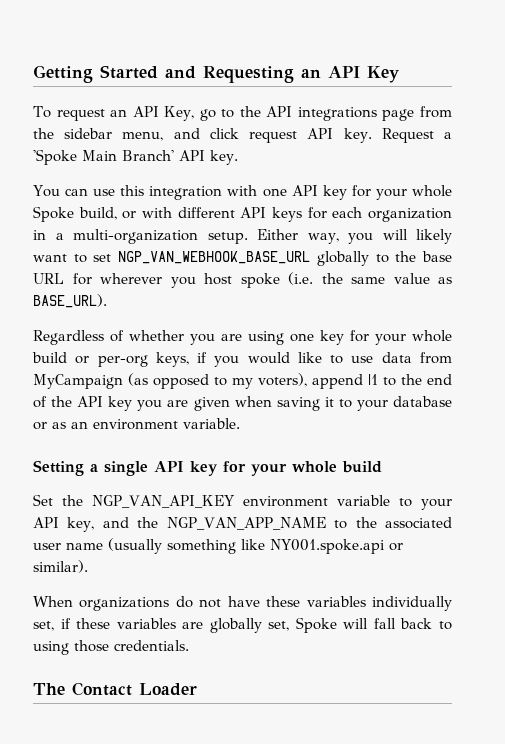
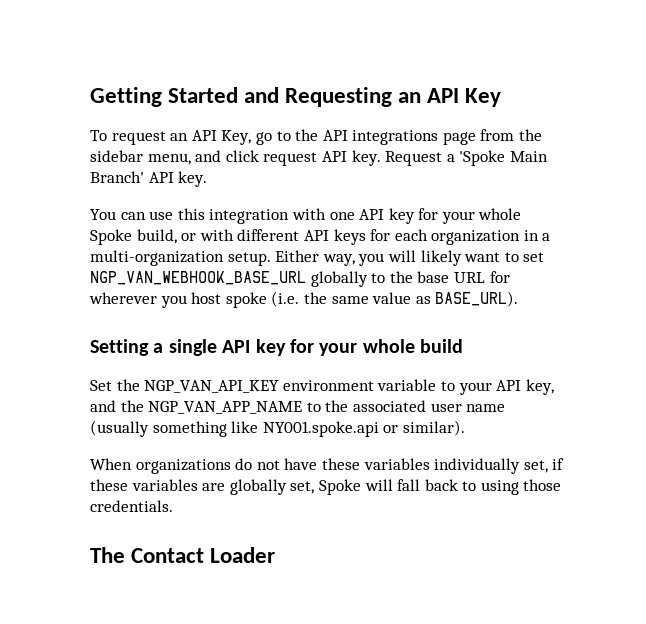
[33,330,452,345] [32,352,452,367] [33,373,452,389] [33,396,452,411] [33,418,240,430] // Regardless of whether you are using one key for your whole build or per-org keys, if you would like to use data from MyCampaign (as opposed to my voters), append |1 to the end of the API key you are given when saving it to your database or as an environment variable. -> (519, 299) none

